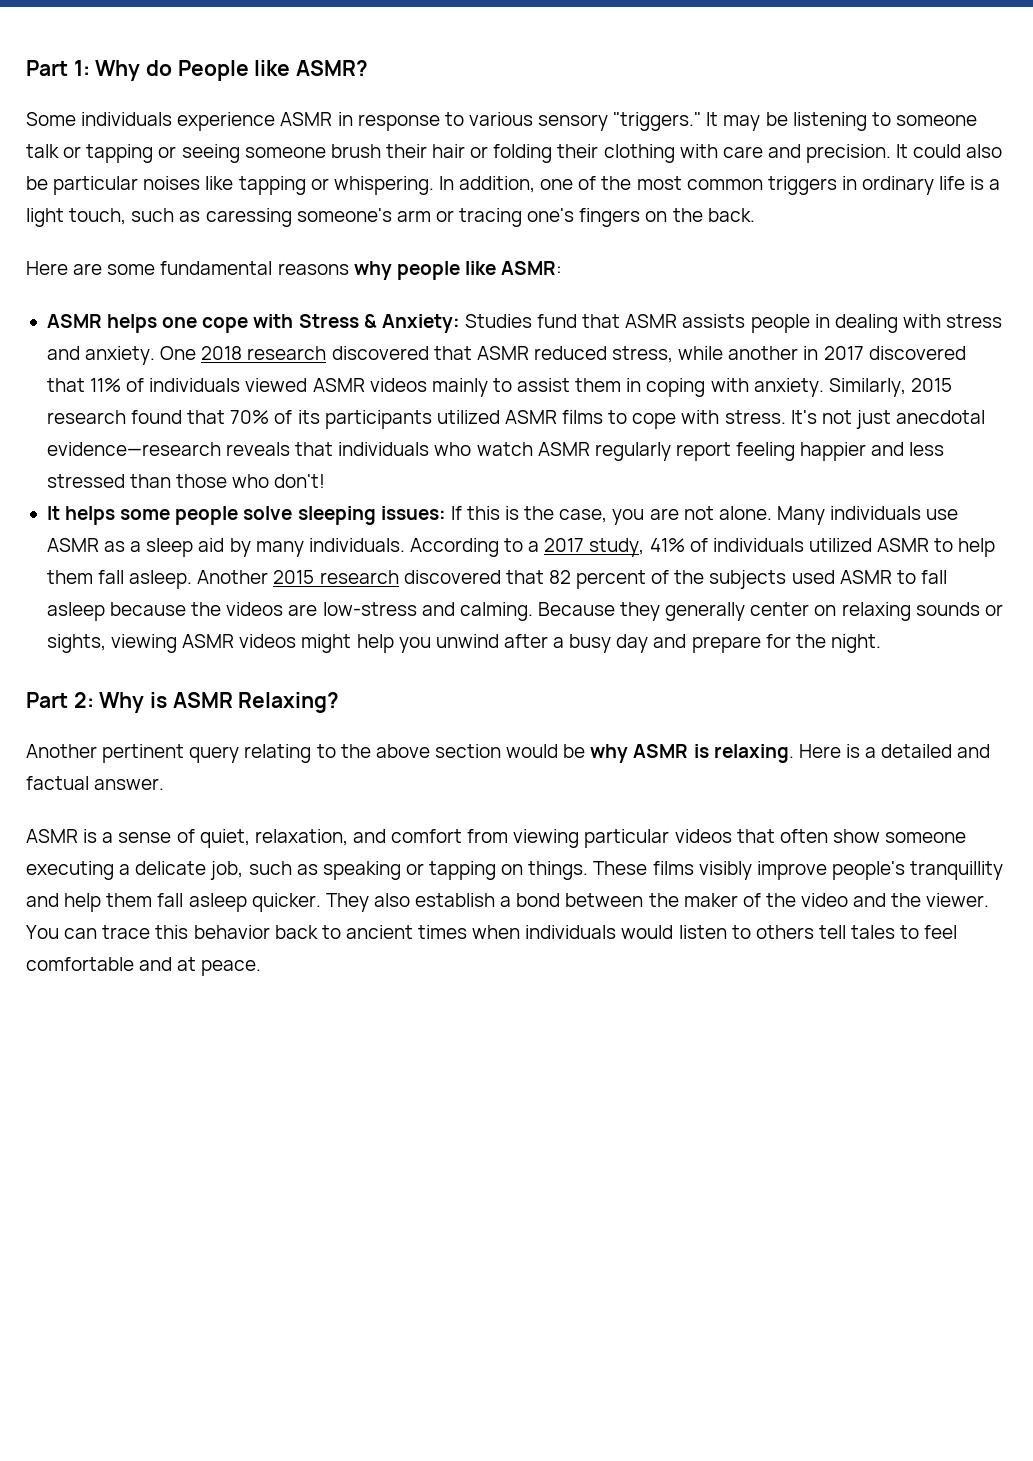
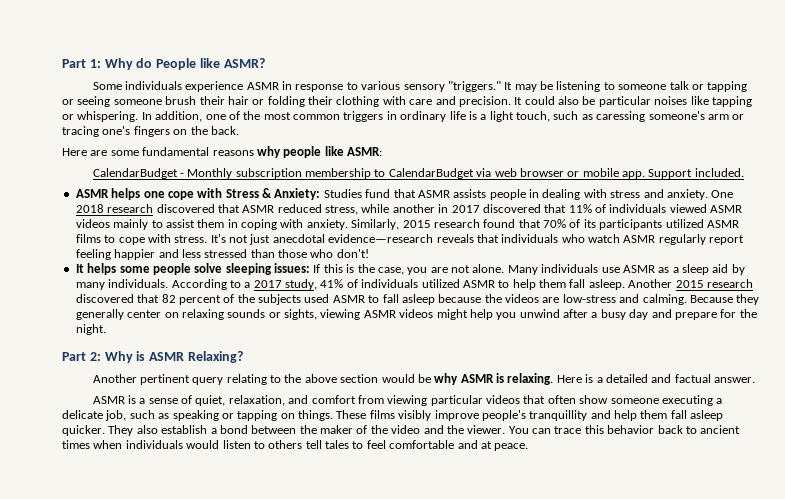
(563, 268) none -> [92,168,744,179] // CalendarBudget - Monthly subscription membership to CalendarBudget via web browser or mobile app. Support included.

